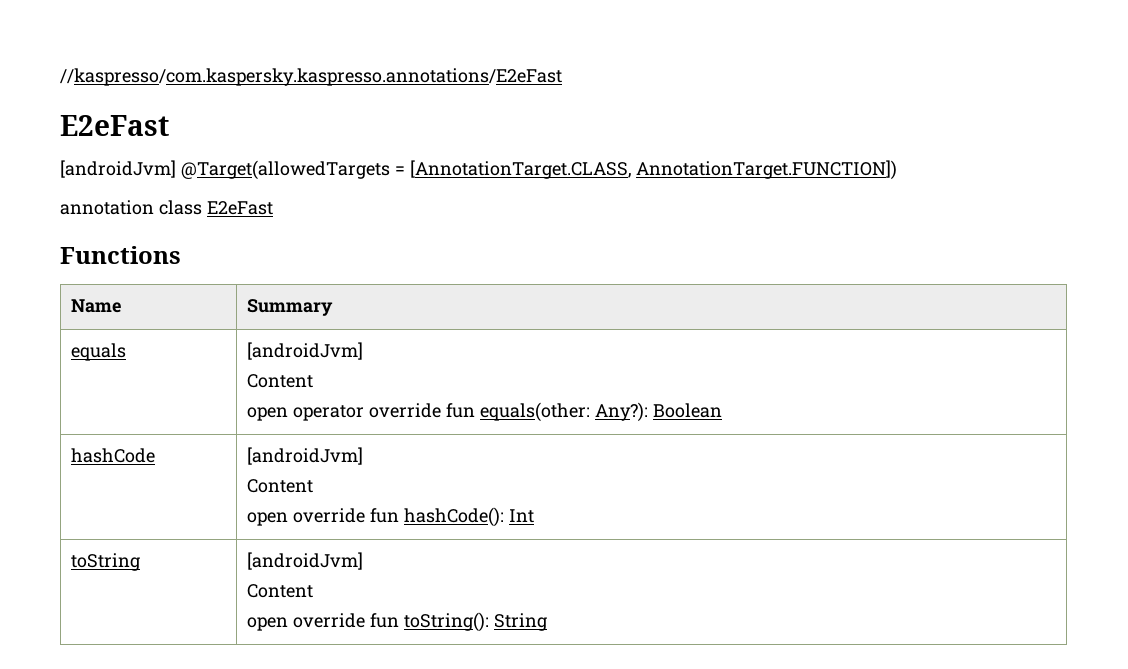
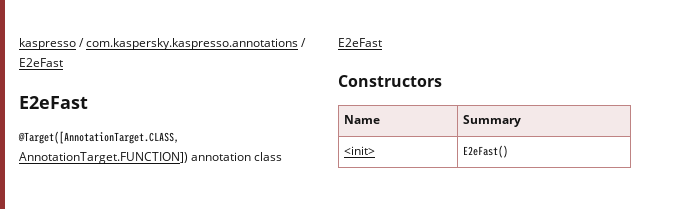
[60,68,562,86] [60,115,169,136] [60,160,632,180] //kaspresso/com.kaspersky.kaspresso.annotations/E2eFast // E2eFast // [androidJvm] @Target(allowedTargets = [AnnotationTarget.CLASS, -> [19,38,307,50] [19,58,63,67] [19,96,88,109] [18,131,179,144] kaspresso / com.kaspersky.kaspresso.annotations / E2eFast // E2eFast // @Target([AnnotationTarget.CLASS,
(898, 170) // -> (188, 158) none
[60,246,181,264] Functions -> [338,75,442,87] Constructors
[71,343,127,361] [247,342,364,360] [247,374,314,388] [247,402,722,422] [71,448,156,463] [247,447,364,465] [247,479,314,493] [247,507,534,527] [71,553,141,571] [247,552,364,570] [247,584,314,598] [247,612,547,632] equals | [androidJvm] // Content // open operator override fun equals(other: Any?): Boolean // hashCode | [androidJvm] // Content // open override fun hashCode(): Int // toString | [androidJvm] // Content // open override fun toString(): String -> [344,146,376,155] [463,145,509,158] <init> | E2eFast()

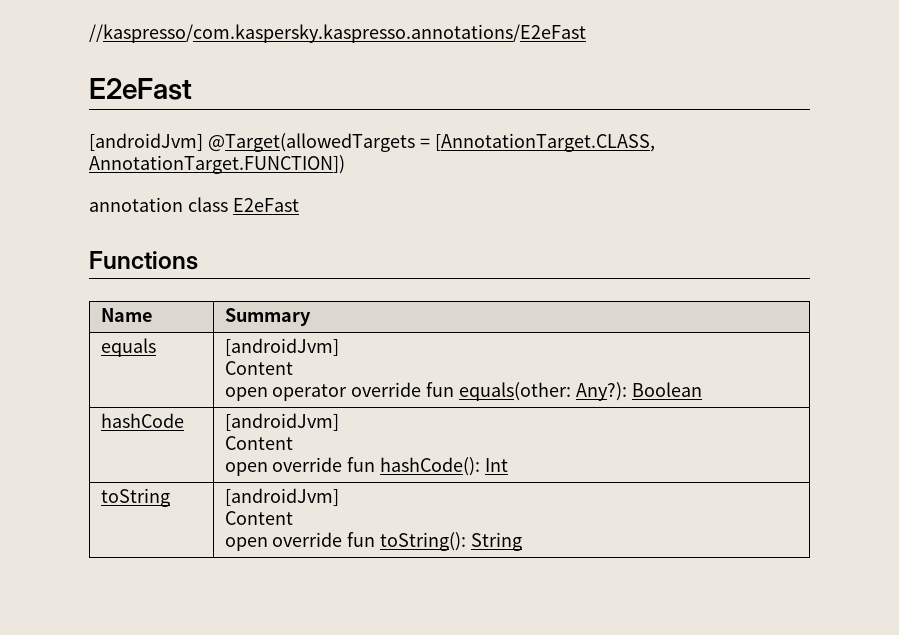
[19,38,307,50] [19,58,63,67] [19,96,88,109] [18,131,179,144] kaspresso / com.kaspersky.kaspresso.annotations / E2eFast // E2eFast // @Target([AnnotationTarget.CLASS, -> [89,24,586,43] [89,78,192,100] [89,133,655,152] //kaspresso/com.kaspersky.kaspresso.annotations/E2eFast // E2eFast // [androidJvm] @Target(allowedTargets = [AnnotationTarget.CLASS,
(188, 158) none -> (345, 164) //
[338,75,442,87] Constructors -> [89,251,198,270] Functions
[344,146,376,155] [463,145,509,158] <init> | E2eFast() -> [100,338,156,357] [224,338,339,356] [224,361,293,375] [224,382,702,401] [100,413,184,428] [224,413,339,431] [224,436,293,450] [224,457,508,476] [100,488,170,507] [224,488,339,506] [224,511,293,525] [224,532,522,551] equals | [androidJvm] // Content // open operator override fun equals(other: Any?): Boolean // hashCode | [androidJvm] // Content // open override fun hashCode(): Int // toString | [androidJvm] // Content // open override fun toString(): String

